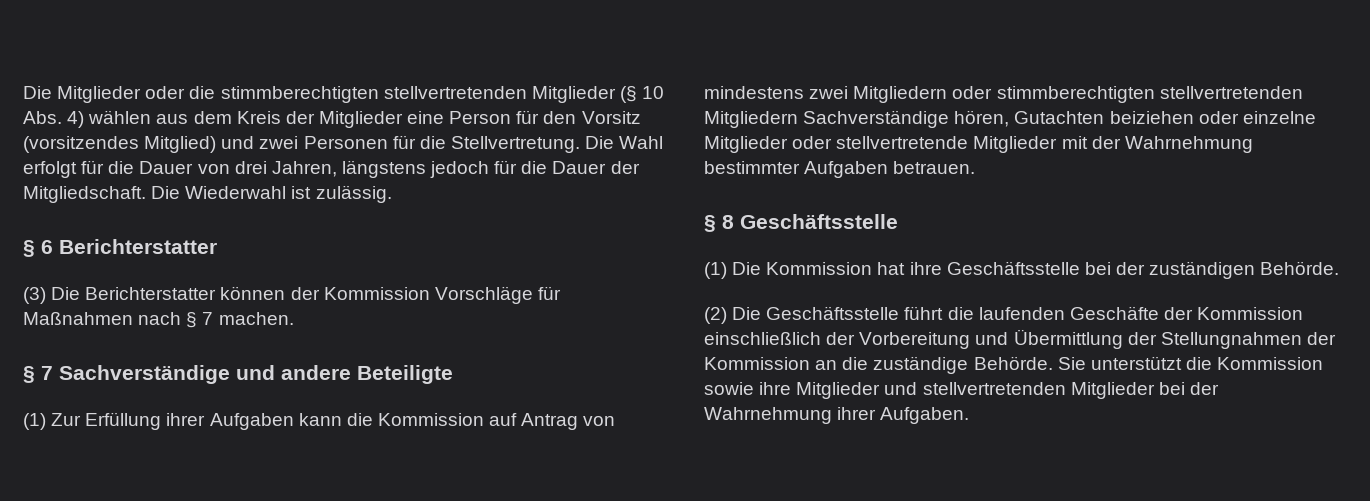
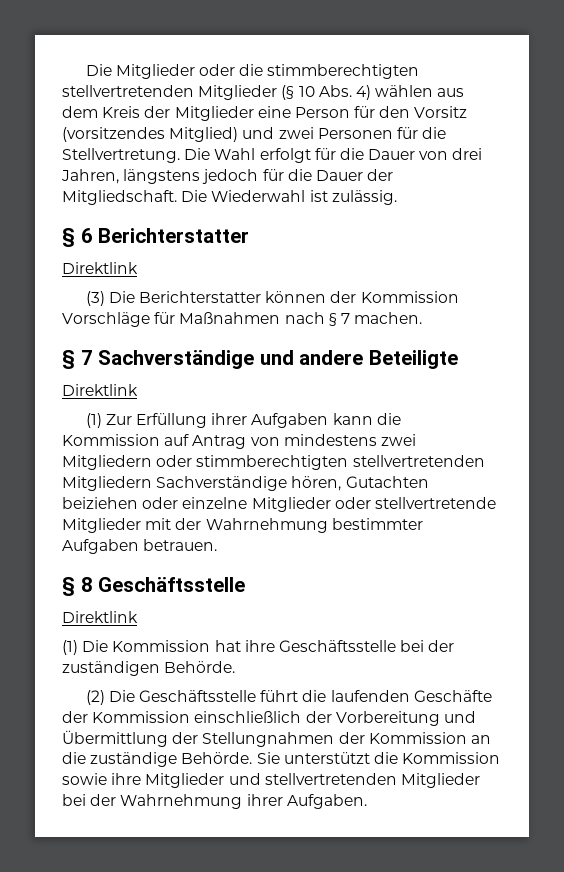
(217, 246) none -> [62,262,138,274] // Direktlink
(453, 374) none -> [62,384,138,396] // Direktlink
(898, 221) none -> [62,611,138,623] // Direktlink

